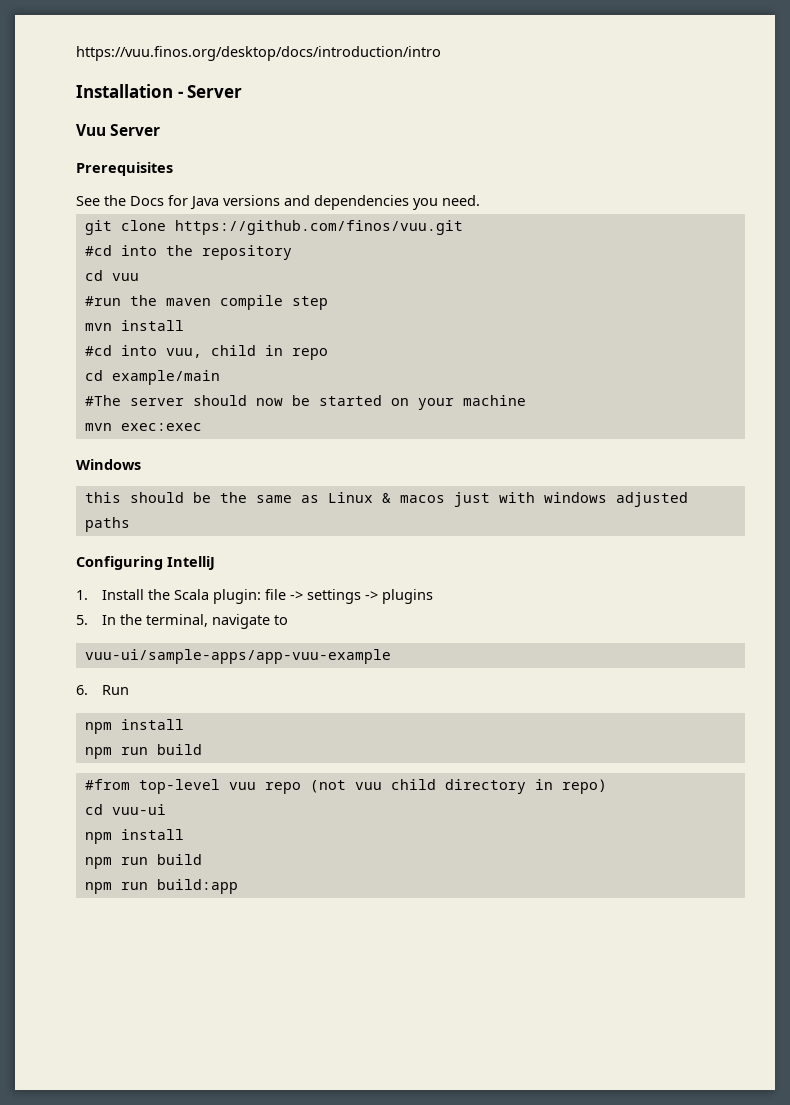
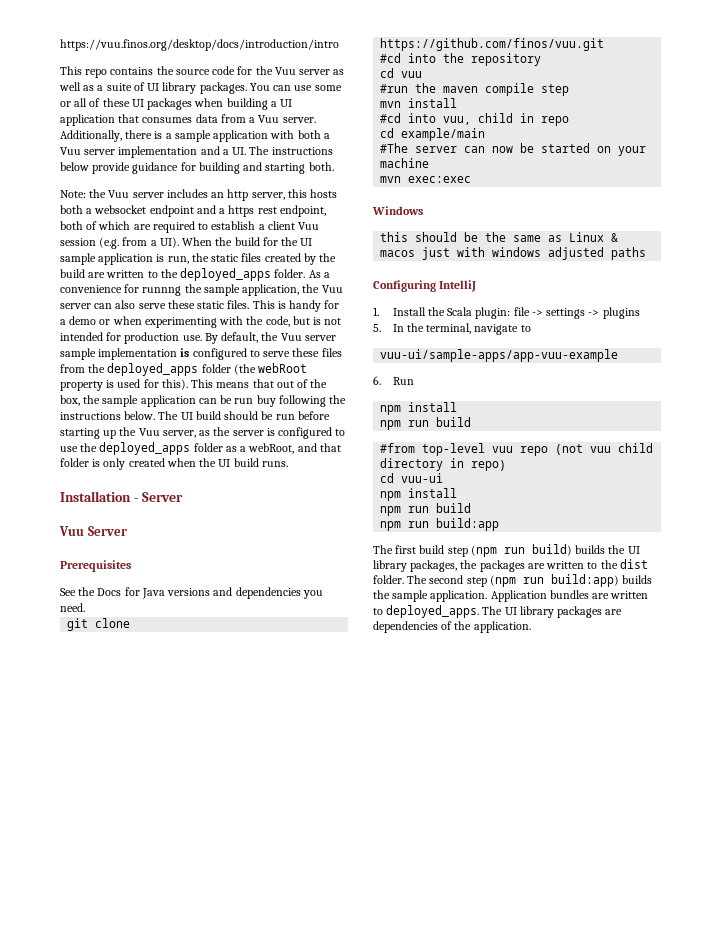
(441, 53) none -> [60,66,345,78] [59,82,342,94] [60,98,293,110] [60,114,316,126] [60,130,330,142] [60,146,333,158] [60,162,334,174] [60,189,338,201] [60,205,326,217] [60,221,320,233] [60,237,313,249] [60,253,337,265] [60,268,330,281] [60,284,343,296] [60,300,340,312] [60,316,342,328] [60,332,336,344] [60,348,342,360] [60,363,308,376] [60,379,328,391] [60,395,347,407] [60,411,330,420] [60,427,346,439] [60,442,341,455] [60,458,288,470] // This repo contains the source code for the Vuu server as well as a suite of UI library packages. You can use some or all of these UI packages when building a UI application that consumes data from a Vuu server. Additionally, there is a sample application with both a Vuu server implementation and a UI. The instructions below provide guidance for building and starting both. // Note: the Vuu server includes an http server, this hosts both a websocket endpoint and a https rest endpoint, both of which are required to establish a client Vuu session (e.g. from a UI). When the build for the UI sample application is run, the static files created by the build are written to the deployed_apps folder. As a convenience for runnng the sample application, the Vuu server can also serve these static files. This is handy for a demo or when experimenting with the code, but is not intended for production use. By default, the Vuu server sample implementation is configured to serve these files from the deployed_apps folder (the webRoot property is used for this). This means that out of the box, the sample application can be run buy following the instructions below. The UI build should be run before starting up the Vuu server, as the server is configured to use the deployed_apps folder as a webRoot, and that folder is only created when the UI build runs.
[192,395,247,406] should -> [464,146,486,153] can
(238, 886) none -> [373,544,640,557] [373,559,648,572] [373,574,653,587] [373,590,649,602] [373,605,623,618] [373,621,531,633] // The first build step (npm run build) builds the UI library packages, the packages are written to the dist folder. The second step (npm run build:app) builds the sample application. Application bundles are written to deployed_apps. The UI library packages are dependencies of the application.

